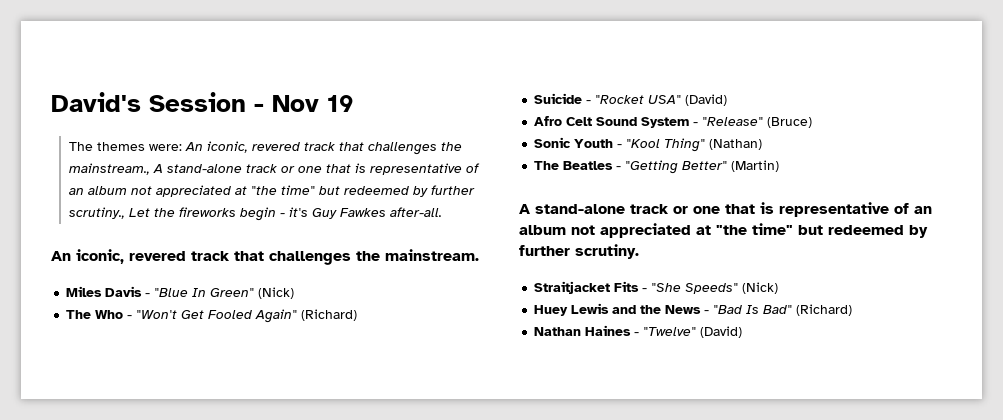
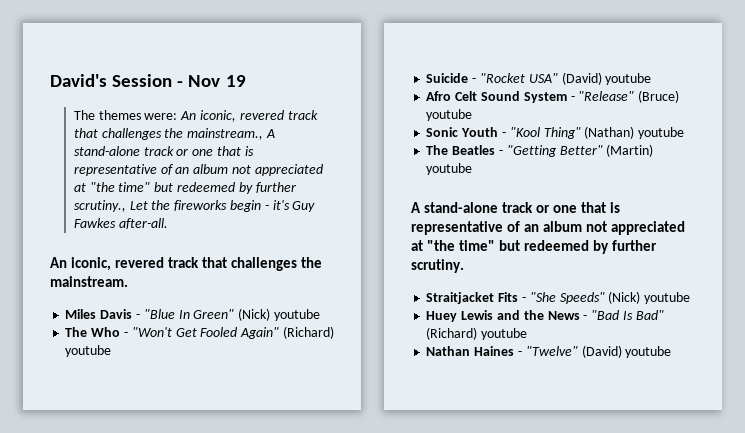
(295, 293) none -> [273,309,320,321] youtube
(358, 315) none -> [65,345,112,357] youtube
(728, 100) none -> [605,73,652,85] youtube
(813, 122) none -> [426,109,473,121] youtube
(763, 144) none -> [638,127,685,139] youtube
(780, 166) none -> [426,163,473,175] youtube
(779, 288) none -> [644,292,691,304] youtube
(853, 310) none -> [481,328,528,340] youtube
(743, 332) none -> [625,346,672,358] youtube

